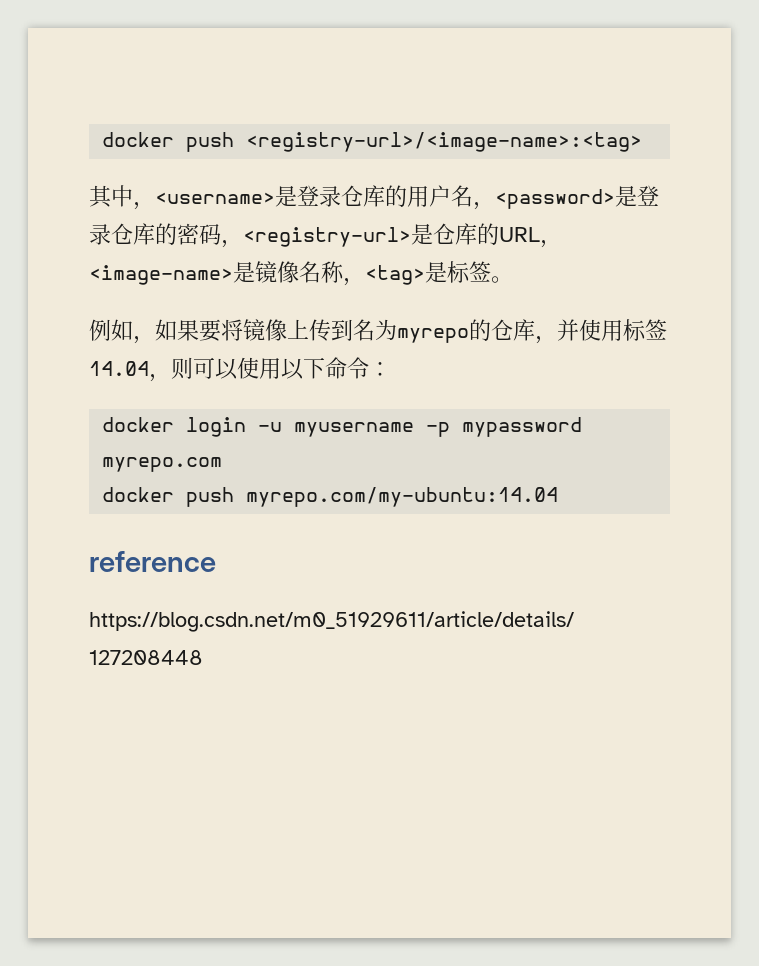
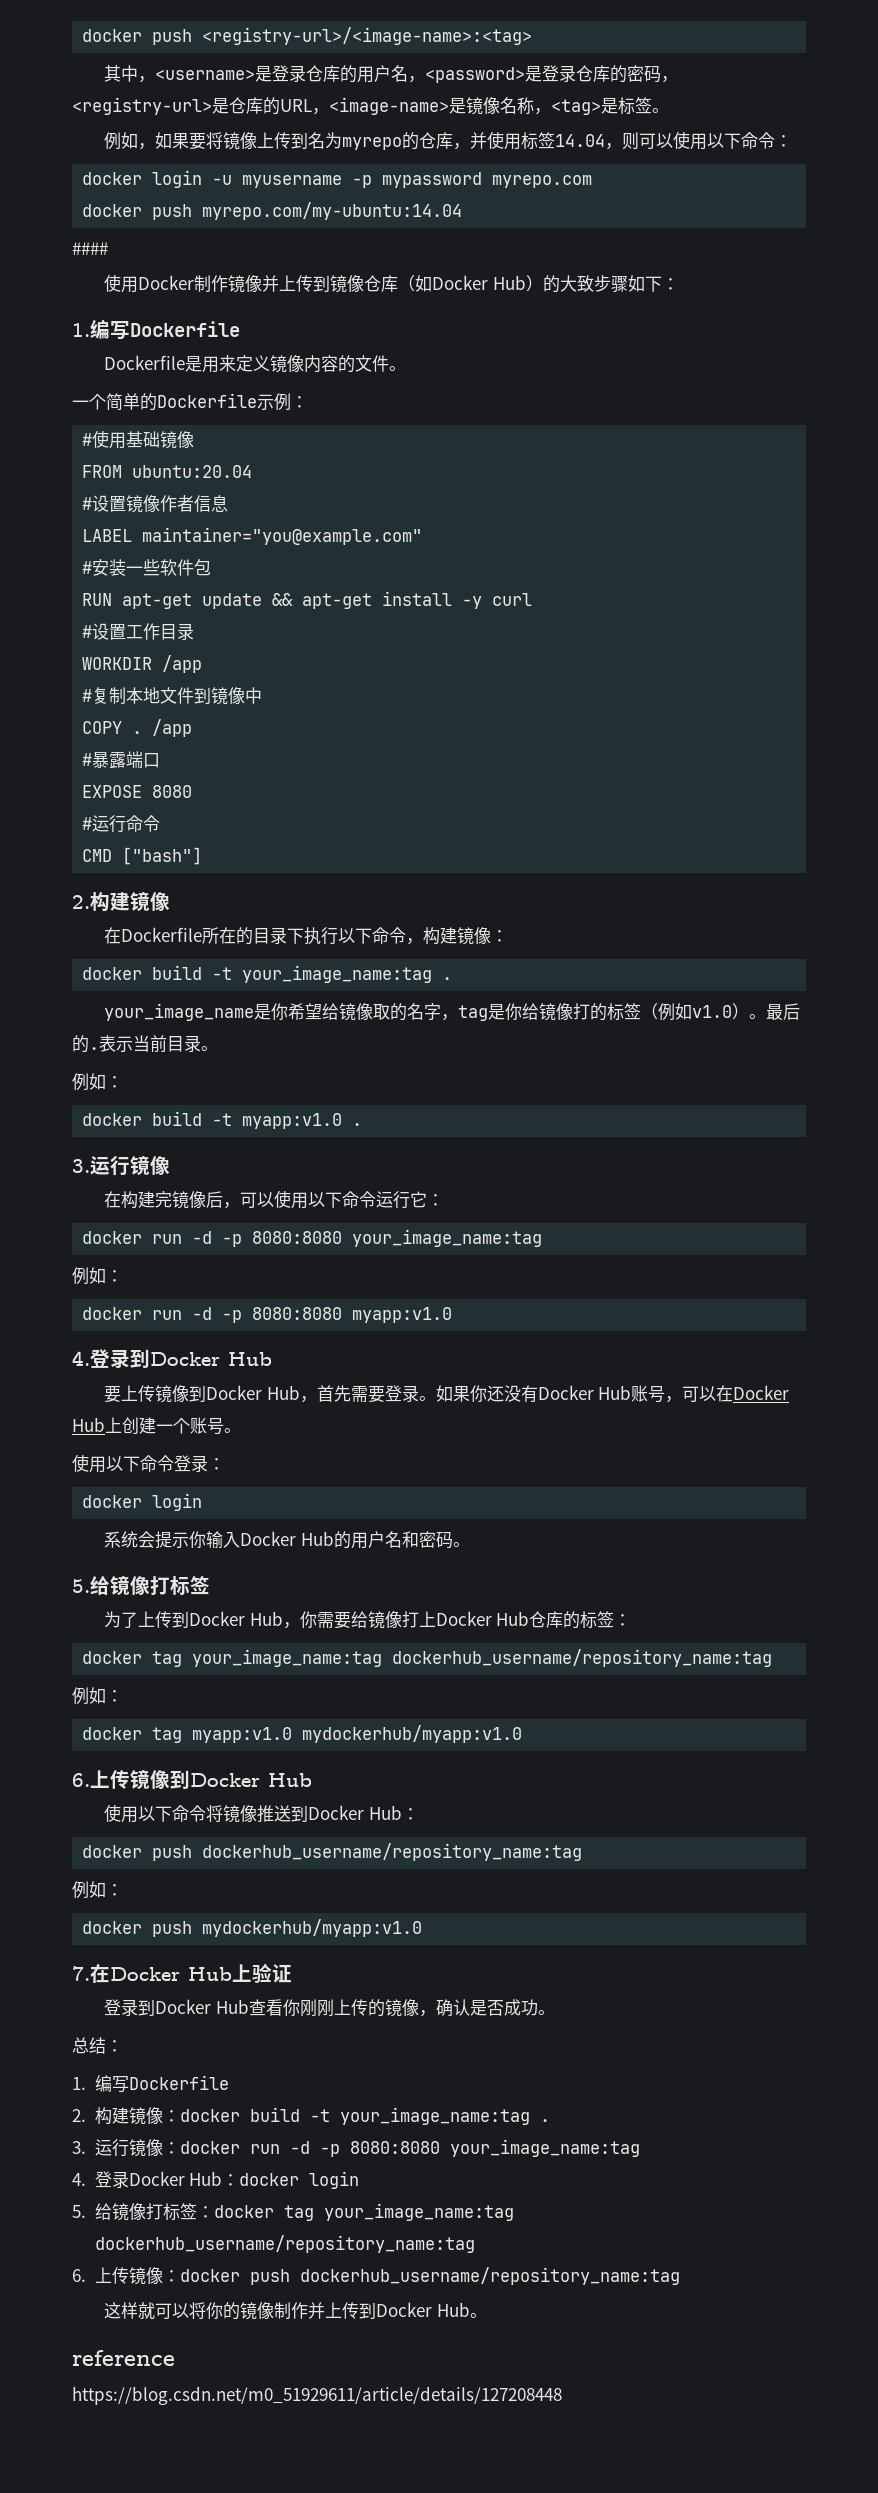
(559, 497) none -> [72,242,108,255] [103,274,679,293] [72,319,240,340] [103,355,406,373] [72,393,308,411] [82,430,195,449] [82,465,253,478] [82,495,229,513] [82,527,423,545] [82,559,212,576] [82,591,533,609] [82,623,195,640] [82,655,203,673] [82,687,263,705] [82,719,193,737] [82,751,161,768] [82,785,193,798] [82,815,161,833] [82,847,203,865] [72,891,170,912] [103,927,508,945] [82,965,453,983] [103,1003,800,1021] [72,1035,218,1053] [72,1073,123,1091] [82,1111,363,1129] [72,1155,170,1176] [103,1190,444,1209] [82,1229,543,1247] [72,1267,123,1285] [82,1307,453,1323] [72,1349,272,1368] [103,1385,790,1403] [72,1417,241,1435] [72,1454,225,1473] [82,1493,203,1511] [103,1531,470,1549] [72,1575,210,1595] [103,1611,632,1629] [82,1649,773,1667] [72,1687,123,1705] [82,1725,523,1743] [72,1769,312,1789] [103,1804,419,1823] [82,1843,583,1861] [72,1881,123,1899] [82,1919,423,1937] [72,1963,292,1983] [103,1999,555,2017] [72,2037,123,2054] [72,2075,229,2093] [72,2107,550,2125] [72,2139,640,2157] [72,2171,360,2189] [72,2203,514,2221] [94,2235,475,2253] [72,2267,680,2285] [103,2302,487,2320] // #### // 使用Docker制作镜像并上传到镜像仓库（如Docker Hub）的大致步骤如下： // 1.编写Dockerfile // Dockerfile是用来定义镜像内容的文件。 // 一个简单的Dockerfile示例： // #使用基础镜像 // FROM ubuntu:20.04 // #设置镜像作者信息 // LABEL maintainer="you@example.com" // #安装一些软件包 // RUN apt-get update && apt-get install -y curl // #设置工作目录 // WORKDIR /app // #复制本地文件到镜像中 // COPY . /app // #暴露端口 // EXPOSE 8080 // #运行命令 // CMD ["bash"] // 2.构建镜像 // 在Dockerfile所在的目录下执行以下命令，构建镜像： // docker build -t your_image_name:tag . // your_image_name是你希望给镜像取的名字，tag是你给镜像打的标签（例如v1.0）。最后的.表示当前目录。 // 例如： // docker build -t myapp:v1.0 . // 3.运行镜像 // 在构建完镜像后，可以使用以下命令运行它： // docker run -d -p 8080:8080 your_image_name:tag // 例如： // docker run -d -p 8080:8080 myapp:v1.0 // 4.登录到Docker Hub // 要上传镜像到Docker Hub，首先需要登录。如果你还没有Docker Hub账号，可以在Docker Hub上创建一个账号。 // 使用以下命令登录： // docker login // 系统会提示你输入Docker Hub的用户名和密码。 // 5.给镜像打标签 // 为了上传到Docker Hub，你需要给镜像打上Docker Hub仓库的标签： // docker tag your_image_name:tag dockerhub_username/repository_name:tag // 例如： // docker tag myapp:v1.0 mydockerhub/myapp:v1.0 // 6.上传镜像到Docker Hub // 使用以下命令将镜像推送到Docker Hub： // docker push dockerhub_username/repository_name:tag // 例如： // docker push mydockerhub/myapp:v1.0 // 7.在Docker Hub上验证 // 登录到Docker Hub查看你刚刚上传的镜像，确认是否成功。 // 总结： // 1.编写Dockerfile // 2.构建镜像：docker build -t your_image_name:tag . // 3.运行镜像：docker run -d -p 8080:8080 your_image_name:tag // 4.登录Docker Hub：docker login // 5.给镜像打标签：docker tag your_image_name:tag dockerhub_username/repository_name:tag // 6.上传镜像：docker push dockerhub_username/repository_name:tag // 这样就可以将你的镜像制作并上传到Docker Hub。

